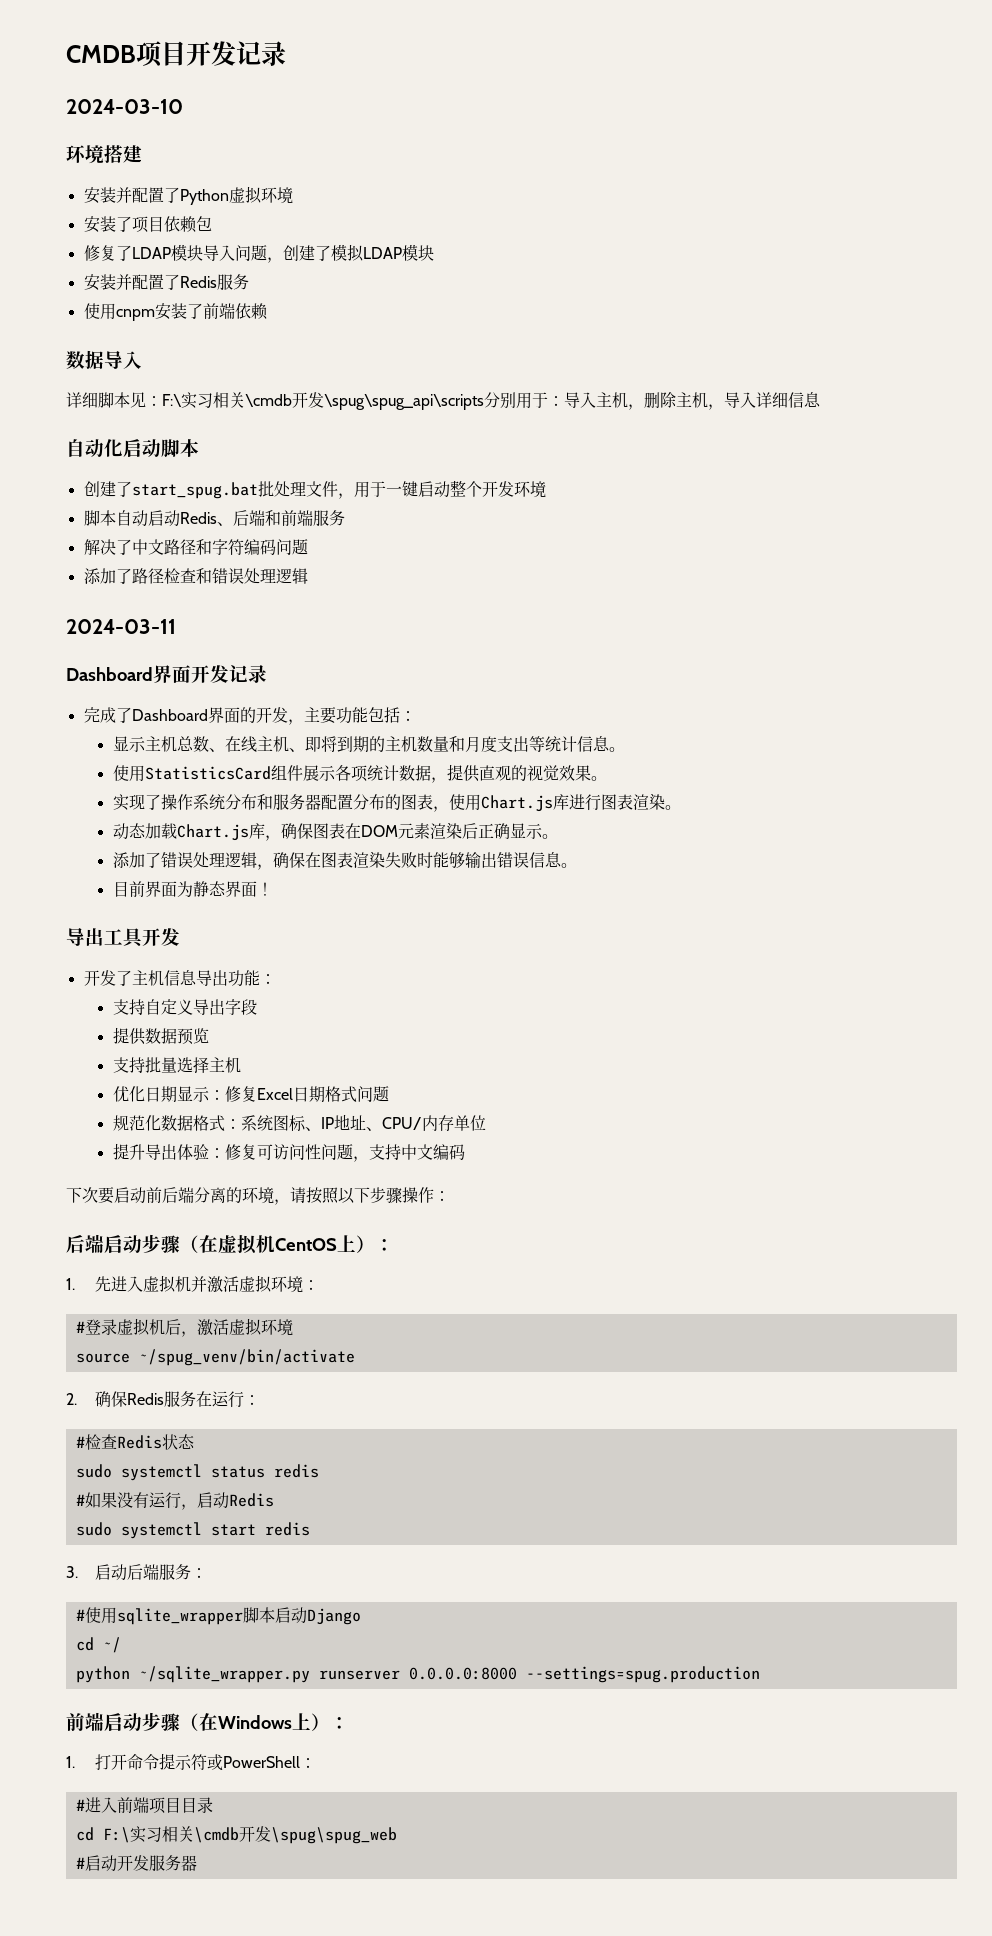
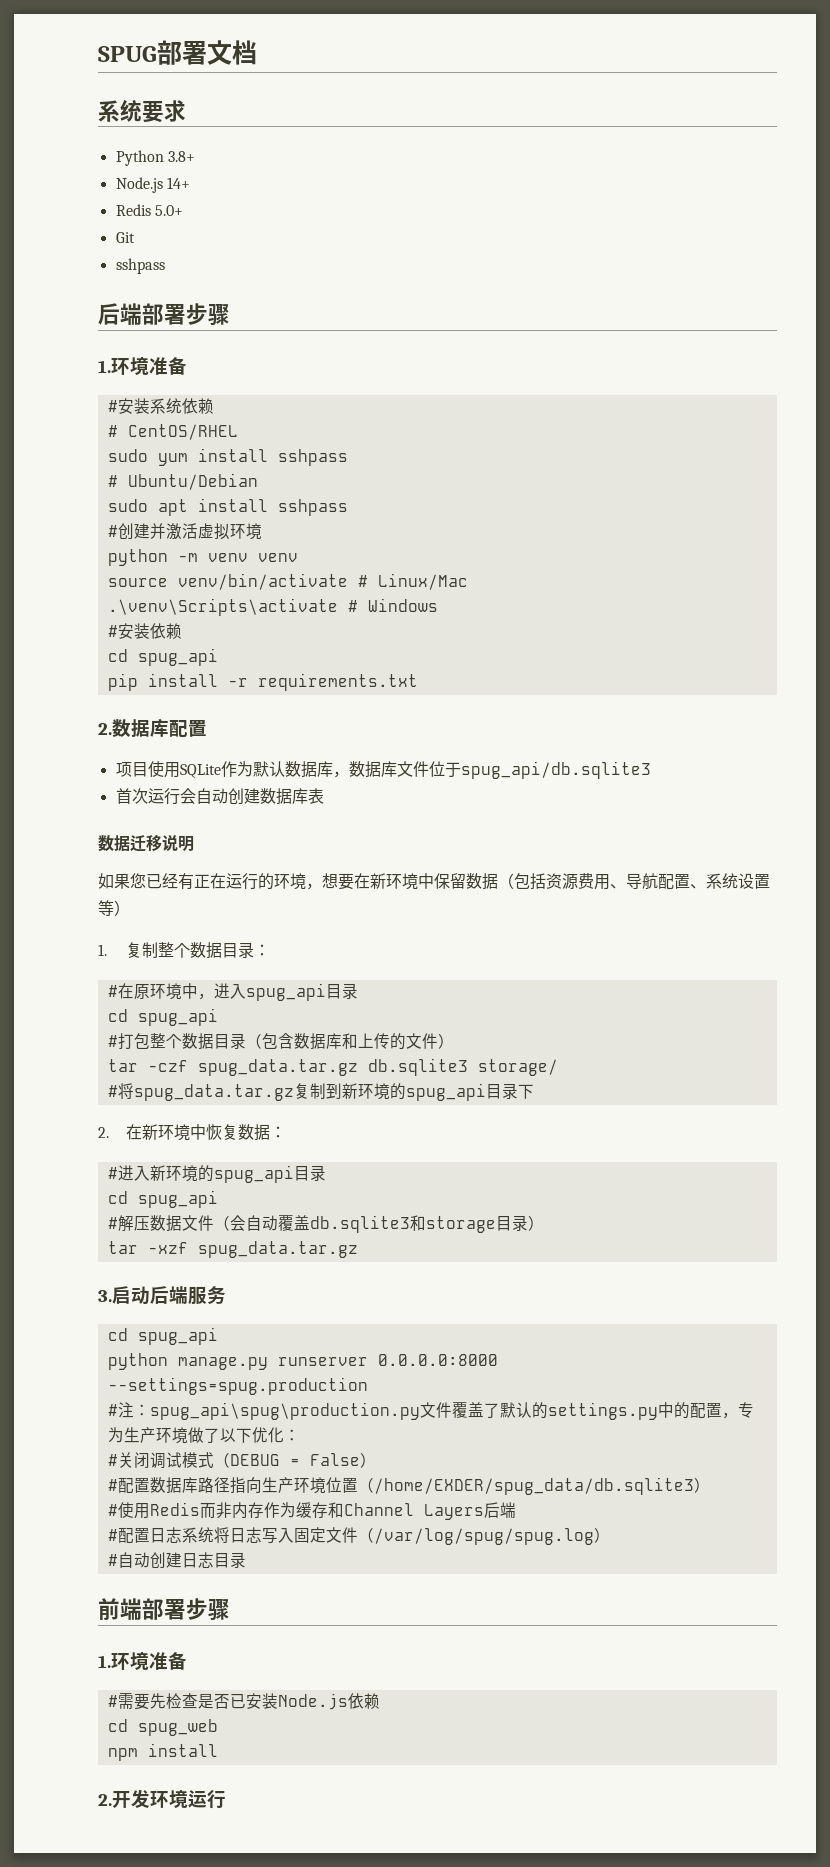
[66,41,286,67] [66,99,183,114] [66,145,142,164] [83,186,293,205] [83,216,212,233] [83,244,434,263] [83,274,249,291] [83,303,268,321] [66,350,142,369] [66,392,821,410] [66,439,199,457] [83,480,546,499] [83,510,345,527] [83,539,308,555] [83,568,308,584] [66,619,176,634] [66,665,267,683] [83,707,416,725] [112,736,625,752] [112,764,607,783] [112,794,681,812] [112,823,558,841] [112,852,577,870] [112,881,273,897] [66,928,180,948] [83,970,276,987] [112,999,257,1015] [112,1027,209,1045] [112,1057,241,1073] [112,1086,389,1102] [112,1114,486,1132] [112,1143,465,1162] [66,1187,450,1205] [66,1234,394,1254] [66,1275,320,1293] [75,1318,293,1337] [75,1349,355,1366] [66,1391,261,1408] [75,1434,195,1450] [75,1464,319,1481] [75,1492,274,1510] [75,1522,310,1539] [66,1564,208,1581] [75,1607,361,1625] [75,1637,121,1653] [75,1666,760,1683] [66,1712,349,1731] [66,1753,317,1771] [75,1797,213,1814] [75,1826,397,1844] [75,1855,197,1872] CMDB项目开发记录 // 2024-03-10 // 环境搭建 // 安装并配置了Python虚拟环境 // 安装了项目依赖包 // 修复了LDAP模块导入问题，创建了模拟LDAP模块 // 安装并配置了Redis服务 // 使用cnpm安装了前端依赖 // 数据导入 // 详细脚本见：F:\实习相关\cmdb开发\spug\spug_api\scripts分别用于：导入主机，删除主机，导入详细信息 // 自动化启动脚本 // 创建了start_spug.bat批处理文件，用于一键启动整个开发环境 // 脚本自动启动Redis、后端和前端服务 // 解决了中文路径和字符编码问题 // 添加了路径检查和错误处理逻辑 // 2024-03-11 // Dashboard界面开发记录 // 完成了Dashboard界面的开发，主要功能包括： // 显示主机总数、在线主机、即将到期的主机数量和月度支出等统计信息。 // 使用StatisticsCard组件展示各项统计数据，提供直观的视觉效果。 // 实现了操作系统分布和服务器配置分布的图表，使用Chart.js库进行图表渲染。 // 动态加载Chart.js库，确保图表在DOM元素渲染后正确显示。 // 添加了错误处理逻辑，确保在图表渲染失败时能够输出错误信息。 // 目前界面为静态界面！ // 导出工具开发 // 开发了主机信息导出功能： // 支持自定义导出字段 // 提供数据预览 // 支持批量选择主机 // 优化日期显示：修复Excel日期格式问题 // 规范化数据格式：系统图标、IP地址、CPU/内存单位 // 提升导出体验：修复可访问性问题，支持中文编码 // 下次要启动前后端分离的环境，请按照以下步骤操作： // 后端启动步骤（在虚拟机CentOS上）： // 1.先进入虚拟机并激活虚拟环境： // #登录虚拟机后，激活虚拟环境 // source ~/spug_venv/bin/activate // 2.确保Redis服务在运行： // #检查Redis状态 // sudo systemctl status redis // #如果没有运行，启动Redis // sudo systemctl start redis // 3.启动后端服务： // #使用sqlite_wrapper脚本启动Django // cd ~/ // python ~/sqlite_wrapper.py runserver 0.0.0.0:8000 --settings=spug.production // 前端启动步骤（在Windows上）： // 1.打开命令提示符或PowerShell： // #进入前端项目目录 // cd F:\实习相关\cmdb开发\spug\spug_web // #启动开发服务器 -> [98,40,257,65] [98,99,186,123] [115,150,195,166] [115,177,190,193] [115,204,183,216] [115,232,135,243] [115,258,165,274] [98,303,230,325] [98,357,187,375] [107,398,214,414] [107,424,238,440] [107,448,348,466] [107,473,258,490] [107,498,348,516] [107,523,262,540] [107,549,298,566] [107,573,468,590] [107,598,438,616] [107,623,182,639] [107,648,218,666] [107,673,418,691] [98,719,207,737] [115,761,651,779] [115,788,324,805] [98,835,194,852] [98,873,770,890] [98,900,130,916] [98,942,271,959] [107,983,358,1001] [107,1008,218,1026] [107,1033,454,1050] [107,1058,558,1076] [107,1083,534,1101] [98,1124,287,1141] [107,1165,326,1183] [107,1190,218,1208] [107,1215,544,1233] [107,1241,358,1258] [98,1286,226,1305] [107,1327,218,1345] [107,1353,498,1370] [107,1377,368,1395] [107,1402,754,1420] [107,1427,300,1444] [107,1452,376,1469] [107,1477,710,1495] [107,1502,516,1520] [107,1527,610,1545] [107,1552,246,1569] [98,1598,230,1620] [98,1652,187,1670] [107,1693,380,1710] [107,1719,218,1736] [107,1743,218,1761] [98,1789,226,1809] SPUG部署文档 // 系统要求 // Python 3.8+ // Node.js 14+ // Redis 5.0+ // Git // sshpass // 后端部署步骤 // 1.环境准备 // #安装系统依赖 // # CentOS/RHEL // sudo yum install sshpass // # Ubuntu/Debian // sudo apt install sshpass // #创建并激活虚拟环境 // python -m venv venv // source venv/bin/activate # Linux/Mac // .\venv\Scripts\activate # Windows // #安装依赖 // cd spug_api // pip install -r requirements.txt // 2.数据库配置 // 项目使用SQLite作为默认数据库，数据库文件位于spug_api/db.sqlite3 // 首次运行会自动创建数据库表 // 数据迁移说明 // 如果您已经有正在运行的环境，想要在新环境中保留数据（包括资源费用、导航配置、系统设置等） // 1.复制整个数据目录： // #在原环境中，进入spug_api目录 // cd spug_api // #打包整个数据目录（包含数据库和上传的文件） // tar -czf spug_data.tar.gz db.sqlite3 storage/ // #将spug_data.tar.gz复制到新环境的spug_api目录下 // 2.在新环境中恢复数据： // #进入新环境的spug_api目录 // cd spug_api // #解压数据文件（会自动覆盖db.sqlite3和storage目录） // tar -xzf spug_data.tar.gz // 3.启动后端服务 // cd spug_api // python manage.py runserver 0.0.0.0:8000 --settings=spug.production // #注：spug_api\spug\production.py文件覆盖了默认的settings.py中的配置，专为生产环境做了以下优化： // #关闭调试模式（DEBUG = False） // #配置数据库路径指向生产环境位置（/home/EXDER/spug_data/db.sqlite3） // #使用Redis而非内存作为缓存和Channel Layers后端 // #配置日志系统将日志写入固定文件（/var/log/spug/spug.log） // #自动创建日志目录 // 前端部署步骤 // 1.环境准备 // #需要先检查是否已安装Node.js依赖 // cd spug_web // npm install // 2.开发环境运行

